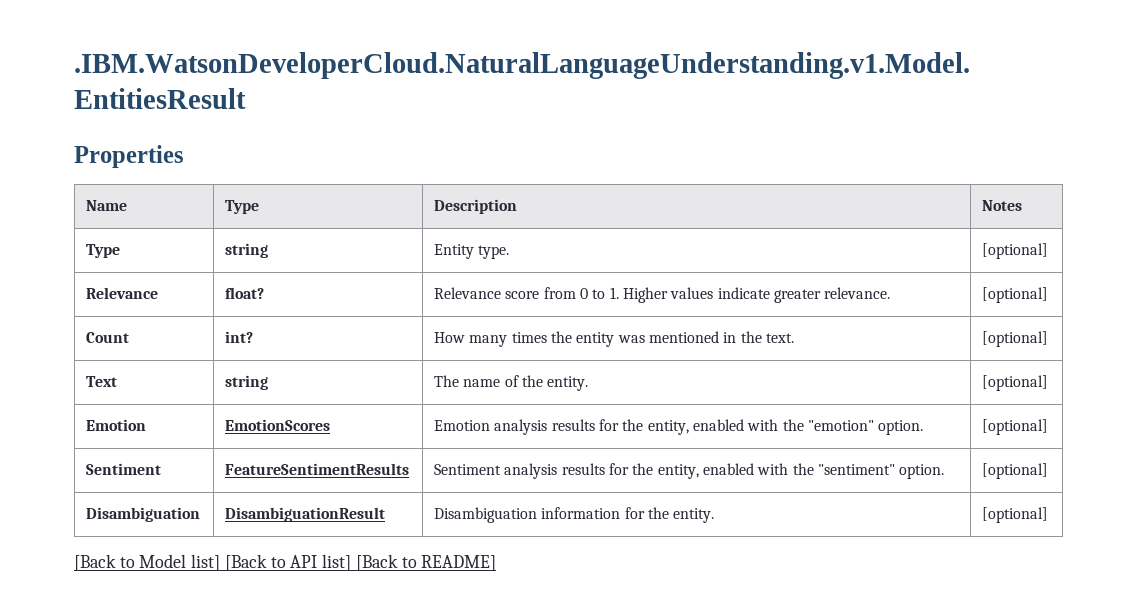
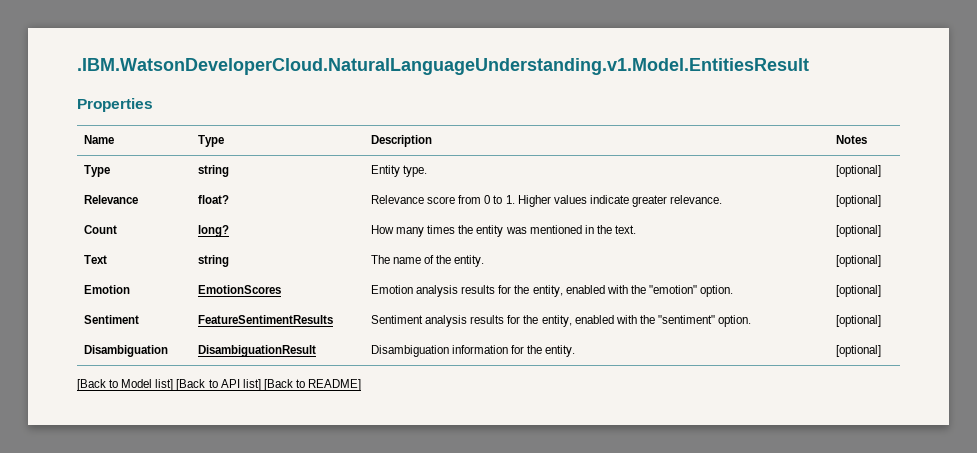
[225,331,254,343] int? -> [198,225,230,237] long?

